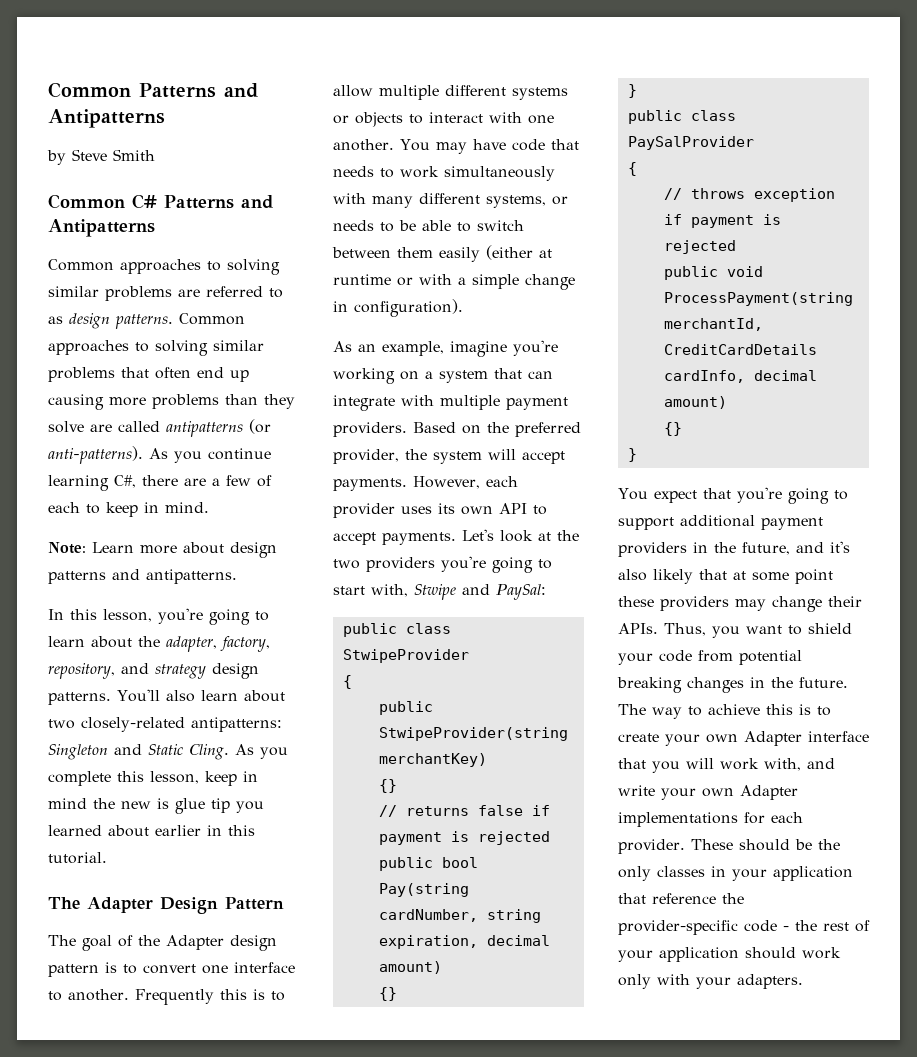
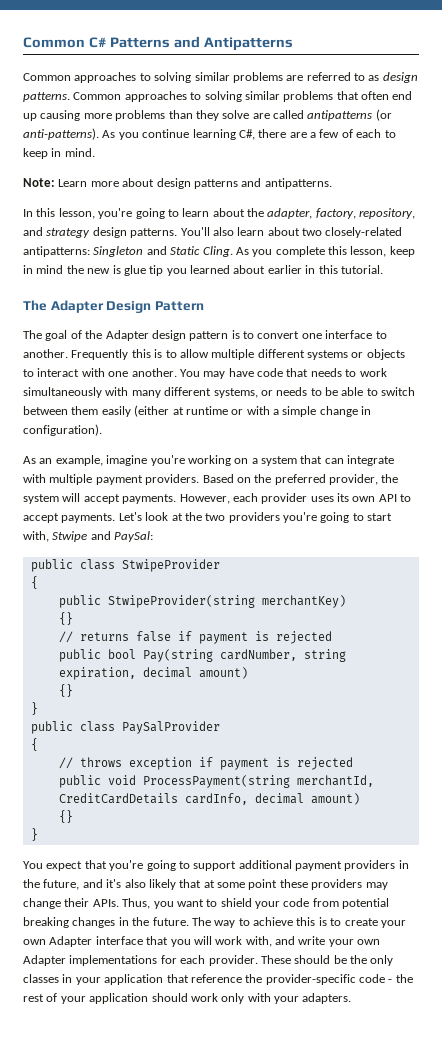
[48,82,258,98] [48,109,165,128] [47,149,155,165] [48,194,125,209] Common Patterns and Antipatterns // by Steve Smith // Common -> [23,37,85,48] Common

